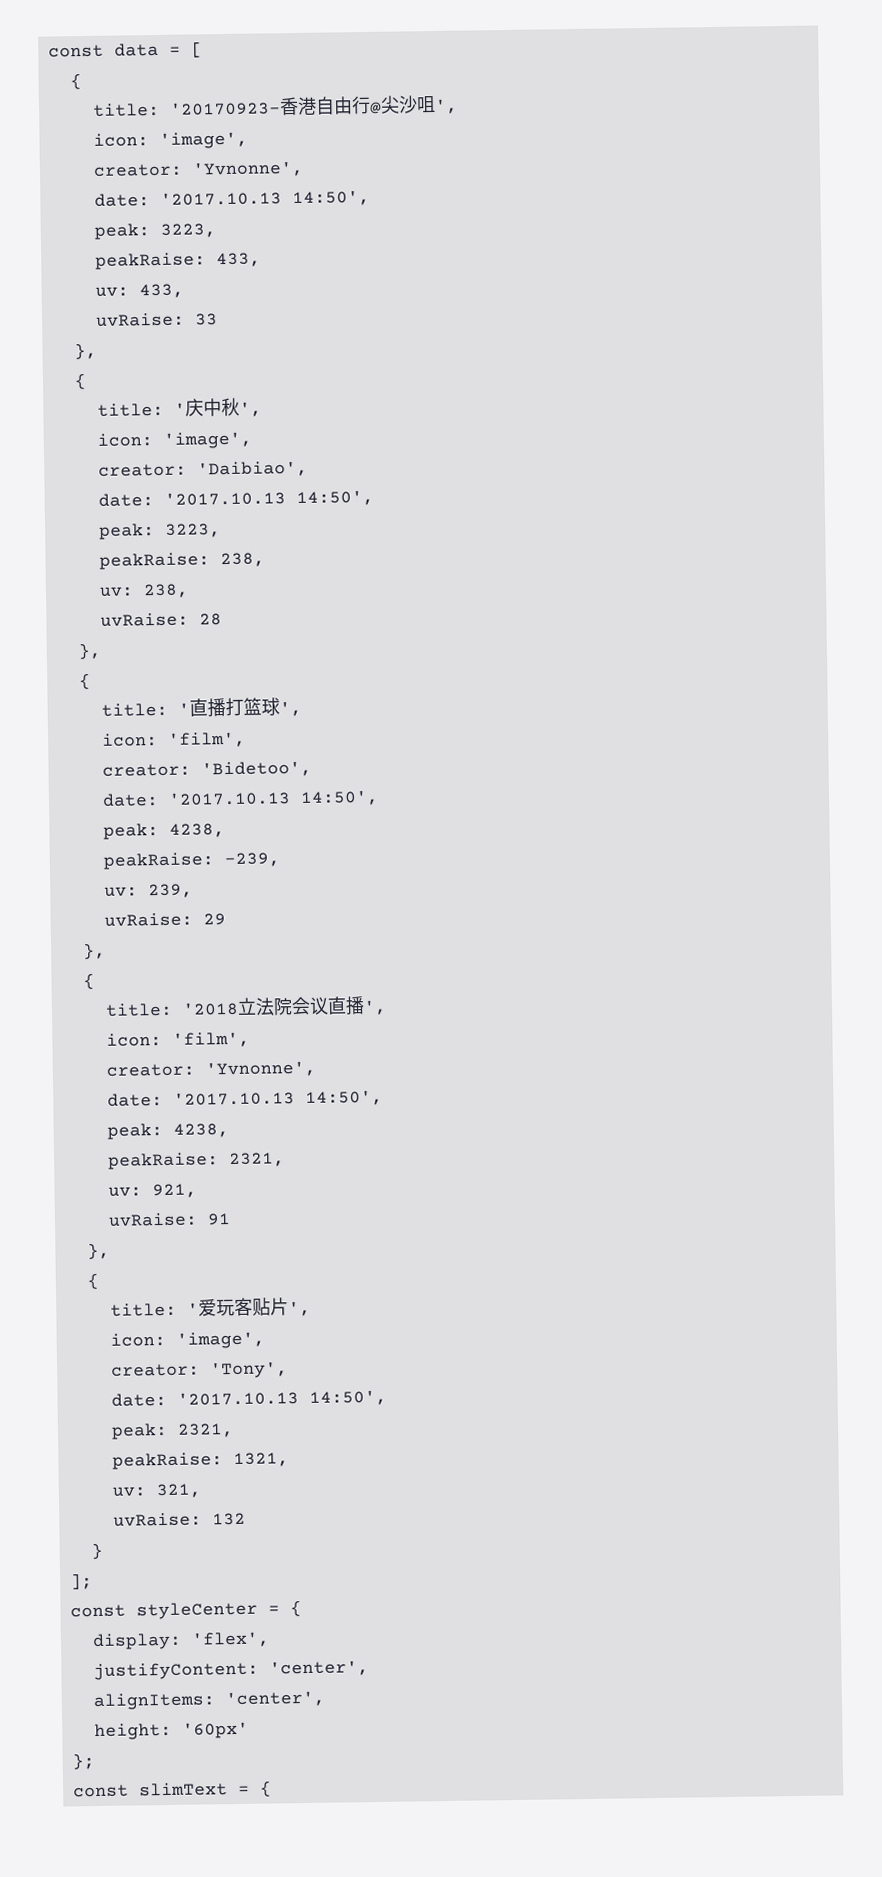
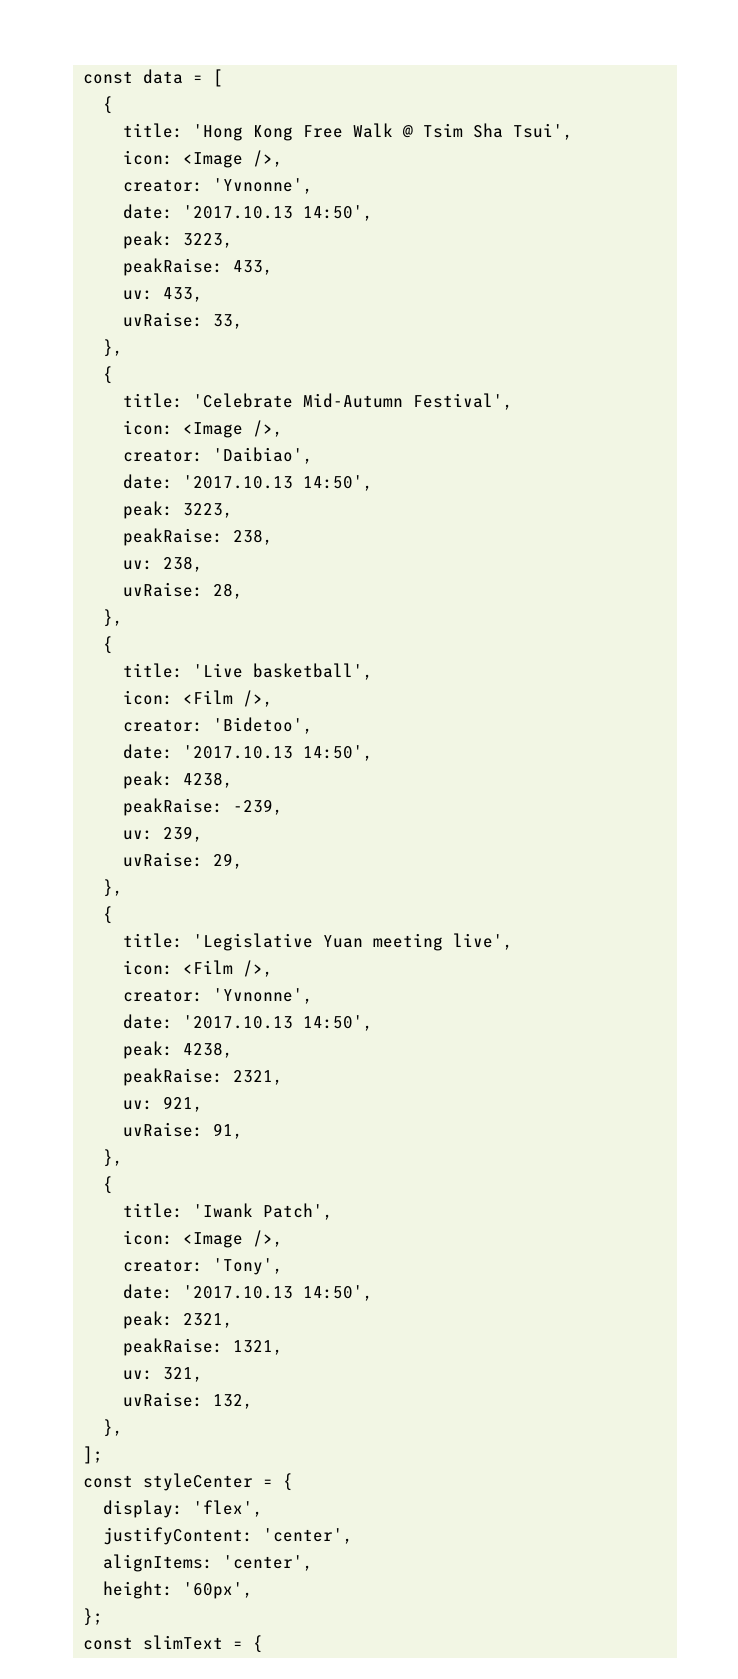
[169,95,458,116] [92,131,248,149] '20170923-香港自由行@尖沙咀', // icon: 'image', -> [192,123,573,141] [122,150,283,168] 'Hong Kong Free Walk @ Tsim Sha Tsui', // icon: <Image />,
[194,313,218,326] [73,342,97,360] [73,373,87,390] [96,397,262,417] [96,431,252,449] 33 // }, // { // title: '庆中秋', // icon: 'image', -> [212,314,243,329] [102,339,123,357] [102,366,113,384] [122,393,513,410] [122,420,283,438] 33, // }, // { // title: 'Celebrate Mid-Autumn Festival', // icon: <Image />,
[198,613,222,626] [77,642,101,660] [78,672,91,690] [100,697,302,718] [101,731,246,748] 28 // }, // { // title: '直播打篮球', // icon: 'film', -> [212,583,243,599] [102,609,123,627] [102,636,113,654] [122,663,373,680] [122,690,273,707] 28, // }, // { // title: 'Live basketball', // icon: <Film />,
[202,913,226,926] [82,942,106,960] [82,972,95,990] [104,996,387,1017] [105,1031,250,1048] 29 // }, // { // title: '2018立法院会议直播', // icon: 'film', -> [212,853,243,869] [102,879,123,897] [102,906,113,924] [122,933,513,951] [122,960,273,977] 29, // }, // { // title: 'Legislative Yuan meeting live', // icon: <Film />,
[206,1213,231,1226] [86,1242,110,1260] [86,1272,99,1290] [109,1297,311,1317] [109,1331,265,1349] 91 // }, // { // title: '爱玩客贴片', // icon: 'image', -> [212,1123,243,1139] [102,1149,123,1167] [102,1176,113,1194] [122,1203,333,1220] [122,1230,283,1248] 91, // }, // { // title: 'Iwank Patch', // icon: <Image />,
[211,1512,246,1526] [90,1542,103,1560] 132 // } -> [212,1394,253,1409] [102,1419,123,1437] 132, // },
[181,1721,249,1739] '60px' -> [182,1582,253,1599] '60px',

